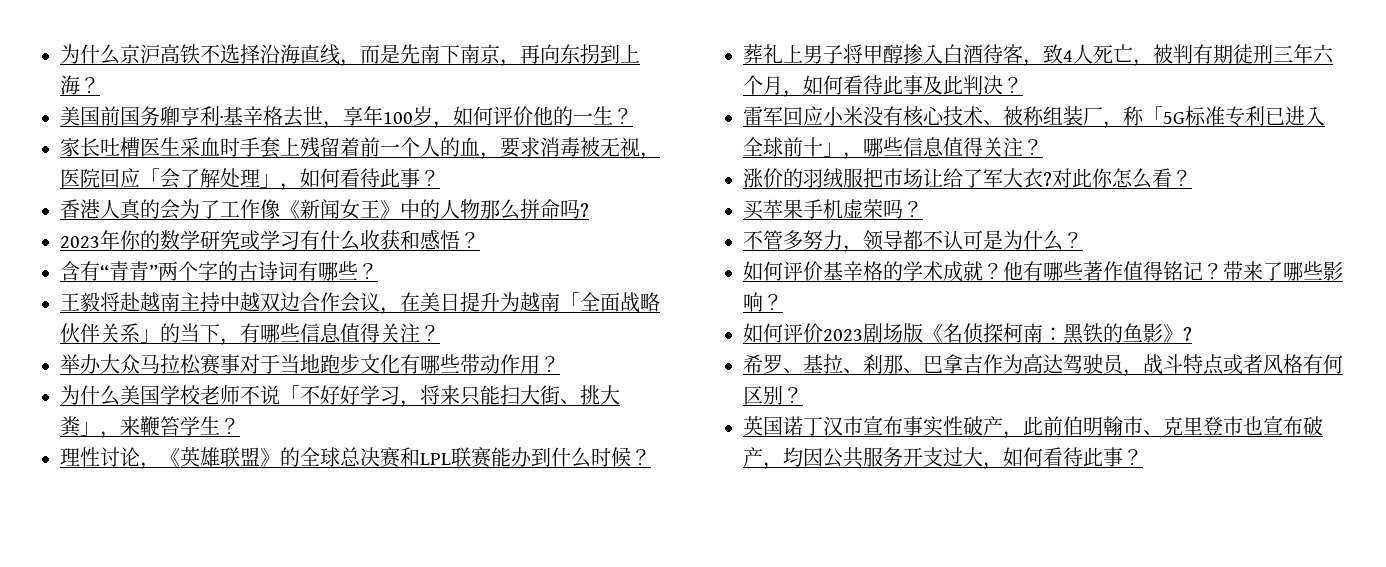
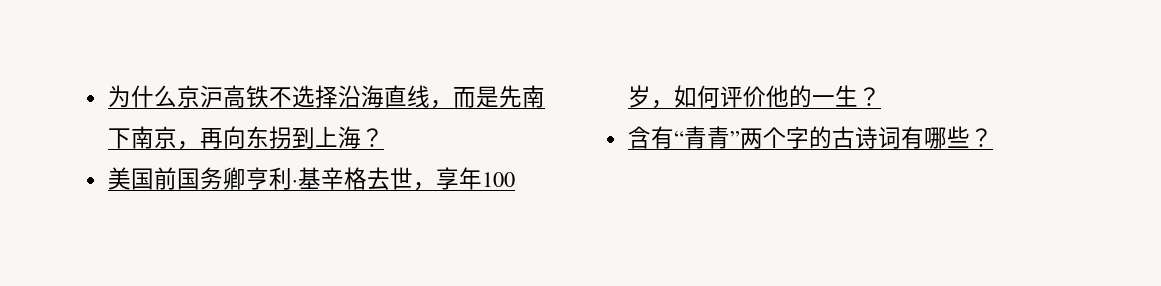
[60,137,660,160] [60,168,440,191] [60,199,589,220] [60,229,480,251] // 家长吐槽医生采血时手套上残留着前一个人的血，要求消毒被无视，医院回应「会了解处理」，如何看待此事？ // 香港人真的会为了工作像《新闻女王》中的人物那么拼命吗? // 2023年你的数学研究或学习有什么收获和感悟？ -> (881, 96) none
[60,292,660,315] [60,323,440,346] [60,354,560,375] [60,385,620,408] [60,416,240,439] [60,447,651,470] [743,44,1334,67] [743,75,1023,98] [743,106,1325,129] [743,137,1043,160] [743,168,1192,189] [743,199,923,220] [743,230,1083,253] [743,261,1343,282] [743,292,783,312] [743,323,1192,344] [743,354,1343,377] [743,385,803,405] [743,416,1323,439] [743,447,1143,470] // 王毅将赴越南主持中越双边合作会议，在美日提升为越南「全面战略伙伴关系」的当下，有哪些信息值得关注？ // 举办大众马拉松赛事对于当地跑步文化有哪些带动作用？ // 为什么美国学校老师不说「不好好学习，将来只能扫大街、挑大粪」，来鞭笞学生？ // 理性讨论，《英雄联盟》的全球总决赛和LPL联赛能办到什么时候？ // 葬礼上男子将甲醇掺入白酒待客，致4人死亡，被判有期徒刑三年六个月，如何看待此事及此判决？ // 雷军回应小米没有核心技术、被称组装厂，称「5G标准专利已进入全球前十」，哪些信息值得关注？ // 涨价的羽绒服把市场让给了军大衣?对此你怎么看？ // 买苹果手机虚荣吗？ // 不管多努力，领导都不认可是为什么？ // 如何评价基辛格的学术成就？他有哪些著作值得铭记？带来了哪些影响？ // 如何评价2023剧场版《名侦探柯南：黑铁的鱼影》? // 希罗、基拉、刹那、巴拿吉作为高达驾驶员，战斗特点或者风格有何区别？ // 英国诺丁汉市宣布事实性破产，此前伯明翰市、克里登市也宣布破产，均因公共服务开支过大，如何看待此事？ -> (993, 137) none

